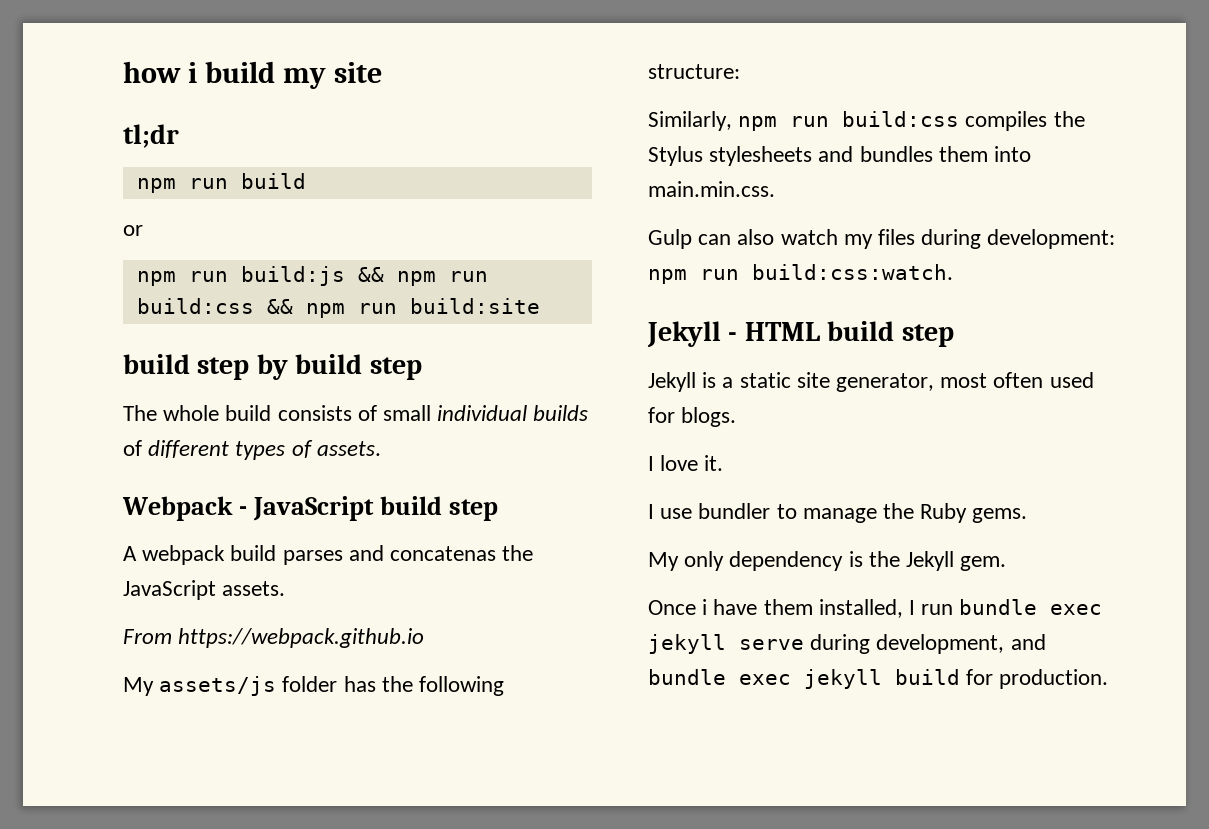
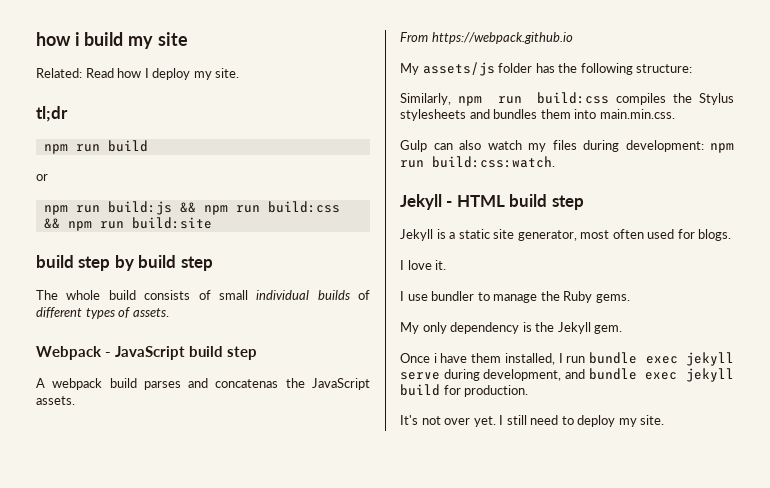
(383, 72) none -> [36,68,240,80] // Related: Read how I deploy my site.
(1109, 679) none -> [400,415,665,427] // It's not over yet. I still need to deploy my site.

